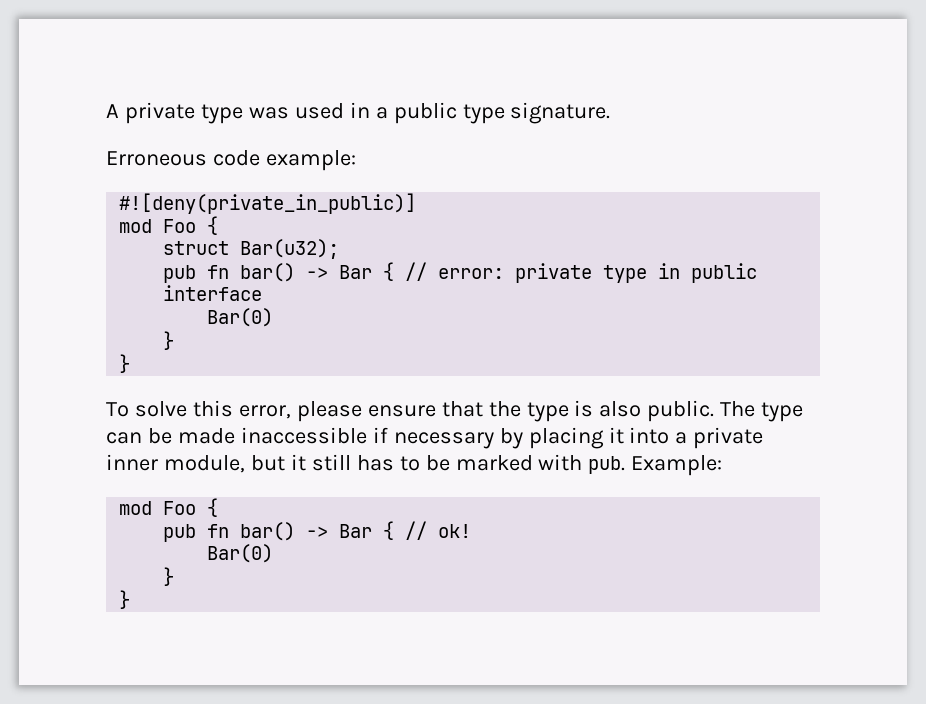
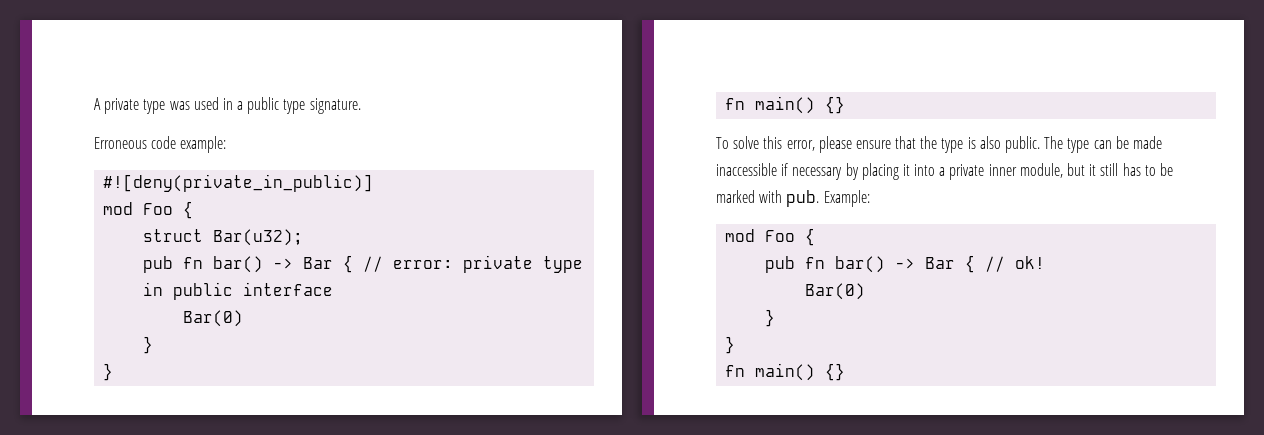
(131, 363) none -> [725,96,846,114] // fn main() {}
(131, 599) none -> [725,363,846,381] // fn main() {}

